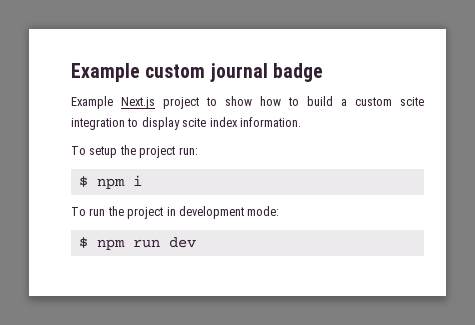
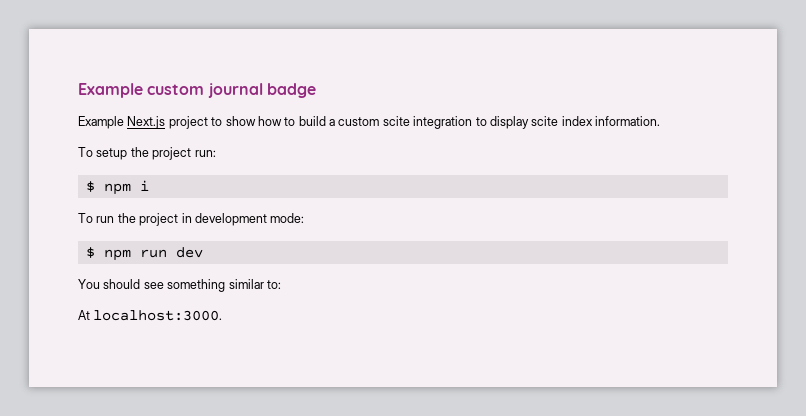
(196, 242) none -> [78,279,281,292] [78,310,223,321] // You should see something similar to: // At localhost:3000.

